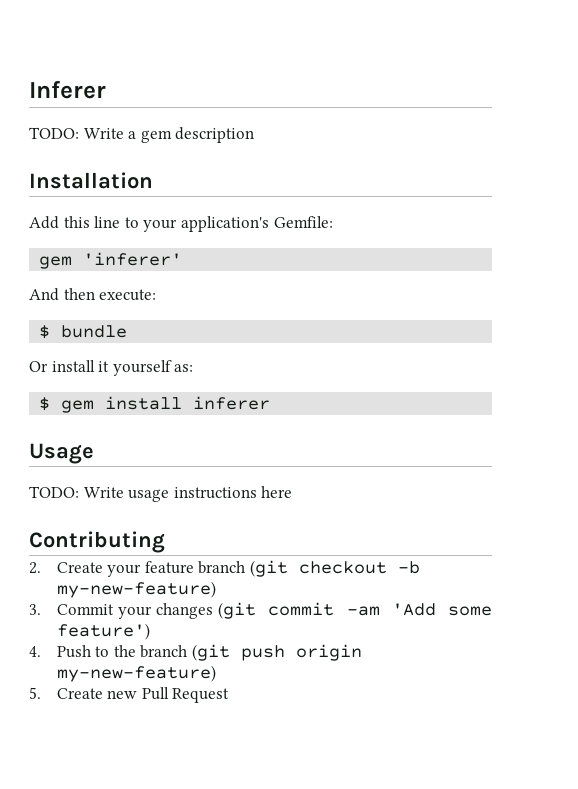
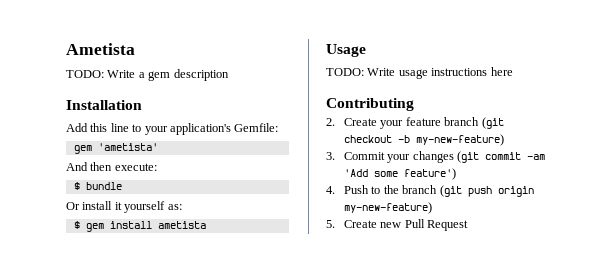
[29,81,106,99] Inferer -> [66,43,135,55] Ametista
[83,252,183,266] 'inferer' -> [97,143,158,151] 'ametista'
[193,396,271,410] inferer -> [157,221,206,229] ametista

